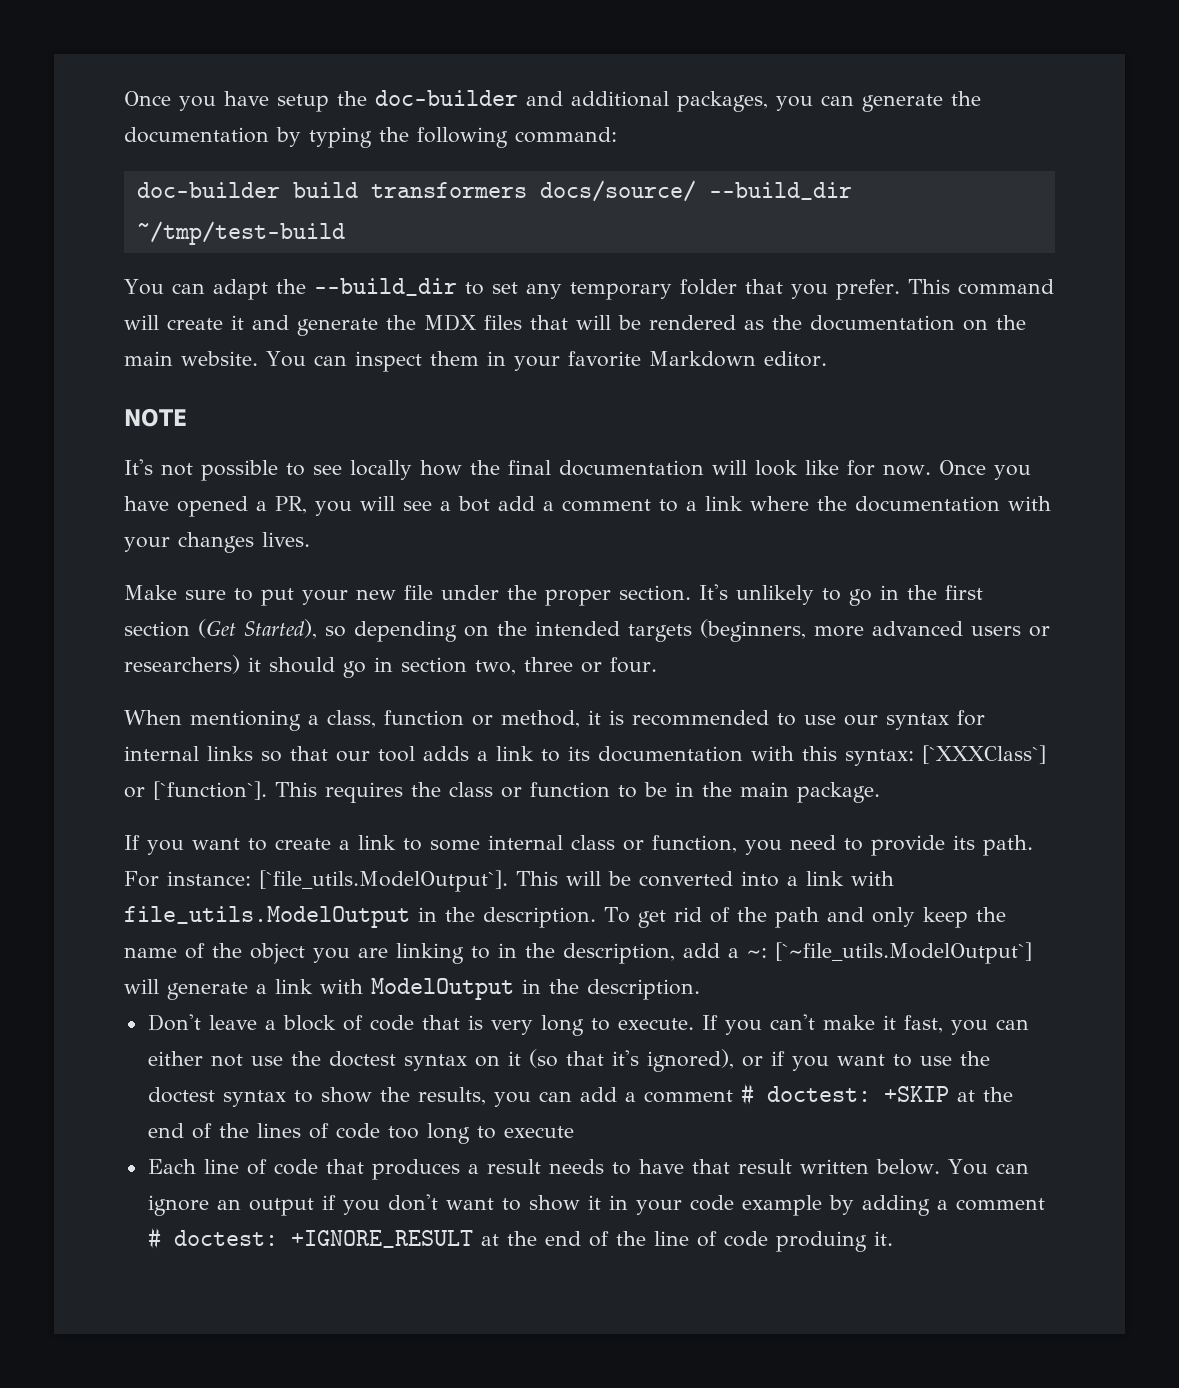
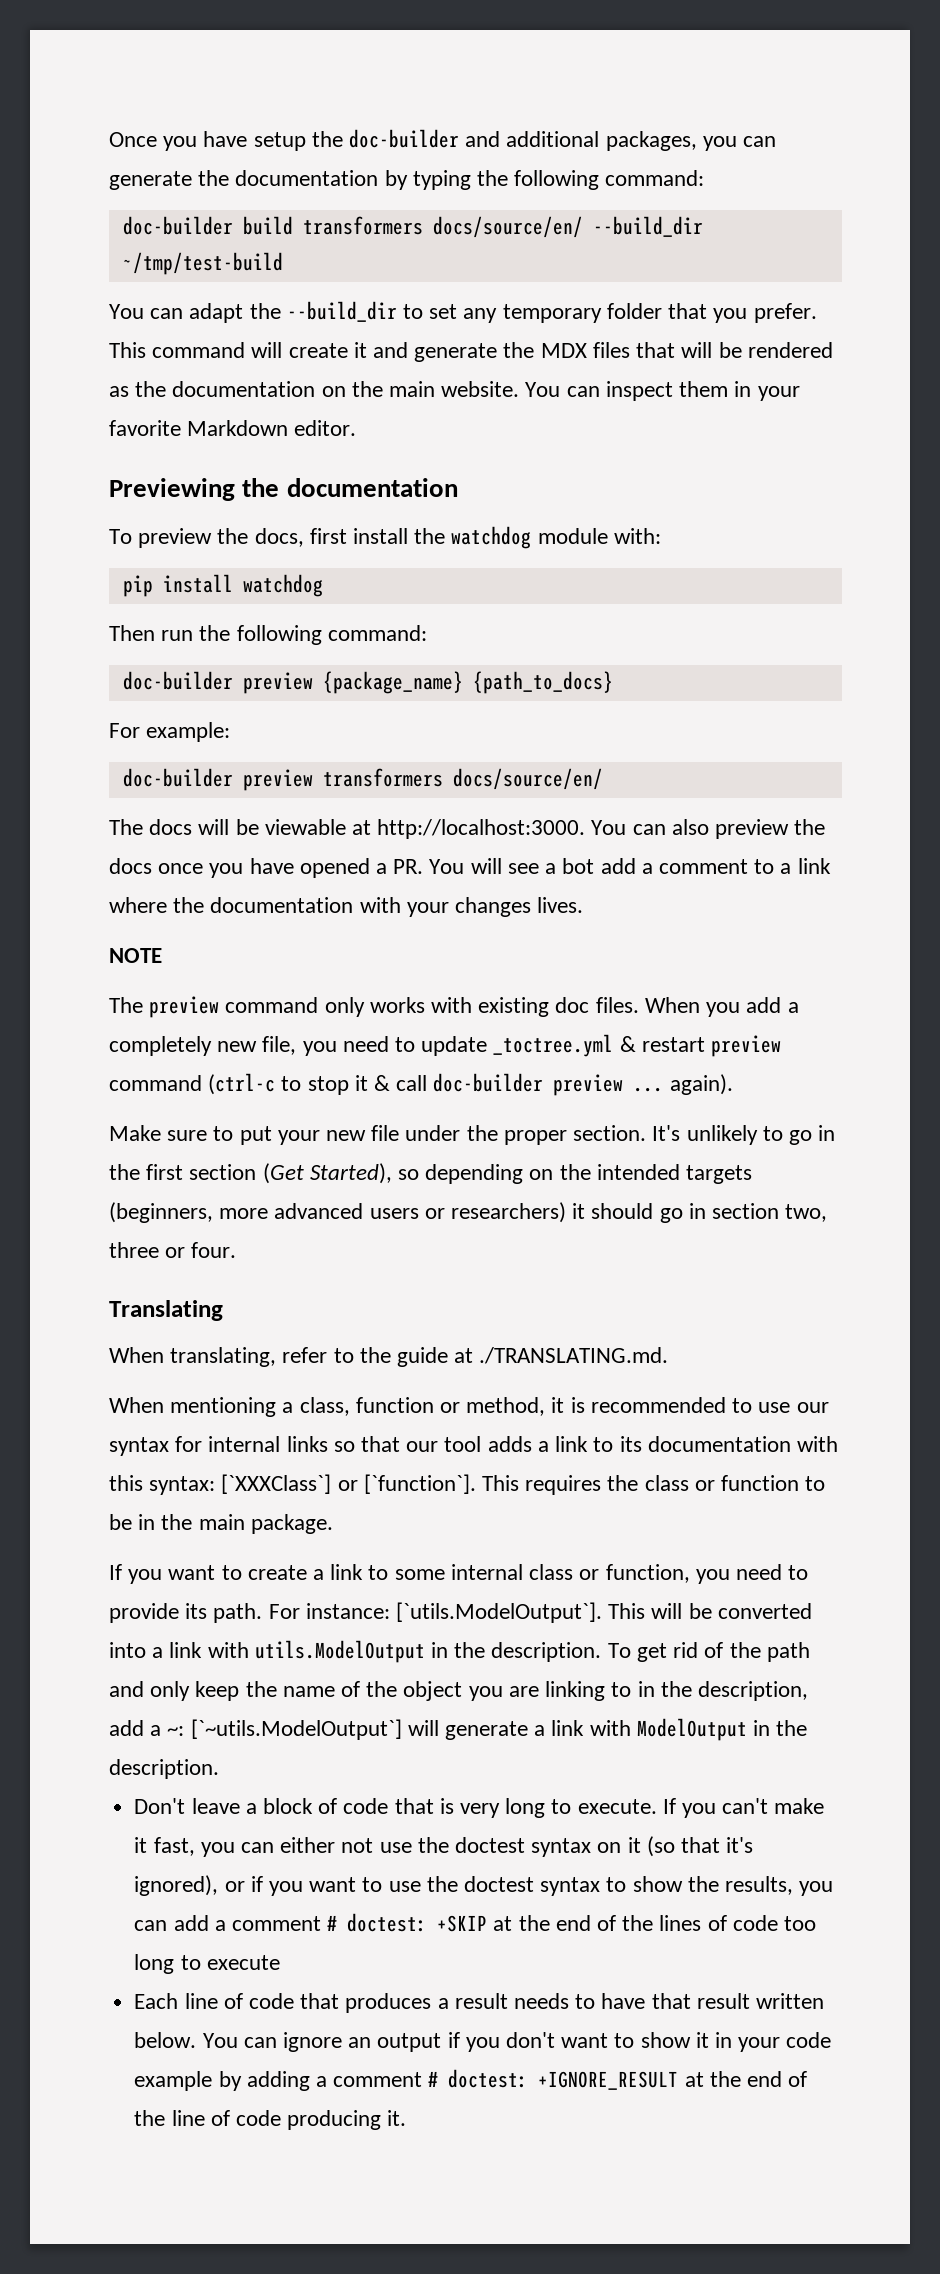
[539,180,696,202] docs/source/ -> [432,216,583,238] docs/source/en/
[124,408,187,427] [124,459,986,481] NOTE // It's not possible to see locally how the final documentation will look like for now. Once -> [109,478,458,501] [109,526,661,549] [122,574,323,597] [109,625,427,645] [122,671,613,694] [109,722,231,742] [122,768,603,791] [109,819,826,839] [109,858,204,874] Previewing the documentation // To preview the docs, first install the watchdog module with: // pip install watchdog // Then run the following command: // doc-builder preview {package_name} {path_to_docs} // For example: // doc-builder preview transformers docs/source/en/ // The docs will be viewable at http://localhost:3000. You can also preview the docs once
[275,496,352,516] PR, you -> [393,859,465,874] PR. You
(310, 539) none -> [109,948,162,963] [109,996,799,1018] [109,1034,782,1057] [109,1073,733,1096] // NOTE // The preview command only works with existing doc files. When you add a completely new file, you need to update _toctree.yml & restart preview command (ctrl-c to stop it & call doc-builder preview ... again).
(657, 665) none -> [109,1300,223,1321] [109,1347,669,1367] // Translating // When translating, refer to the guide at ./TRANSLATING.md.
[259,870,508,892] [`file_utils.ModelOutput`]. -> [396,1602,603,1623] [`utils.ModelOutput`].
[124,906,410,928] file_utils.ModelOutput -> [254,1640,425,1663] utils.ModelOutput
[775,942,1032,964] [`~file_utils.ModelOutput`] -> [190,1719,402,1740] [`~utils.ModelOutput`]
[775,1231,867,1252] produing -> [287,2110,382,2130] producing

